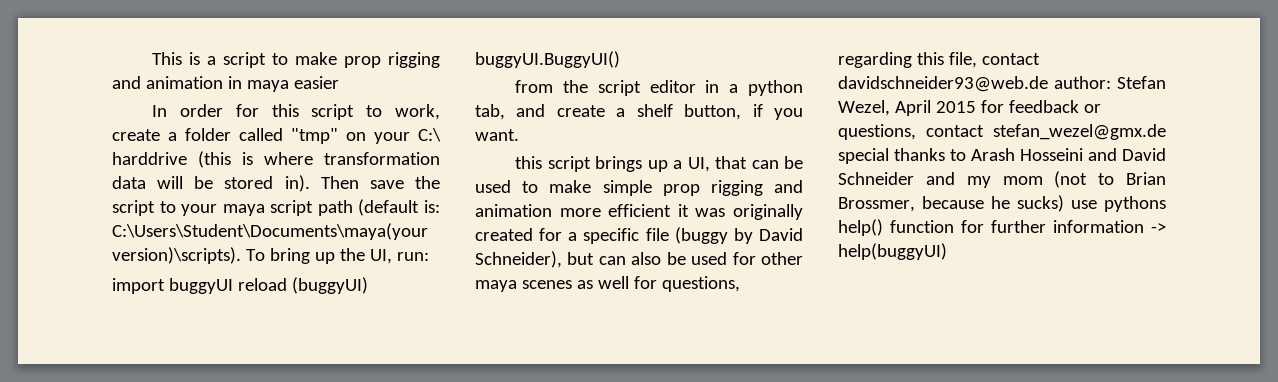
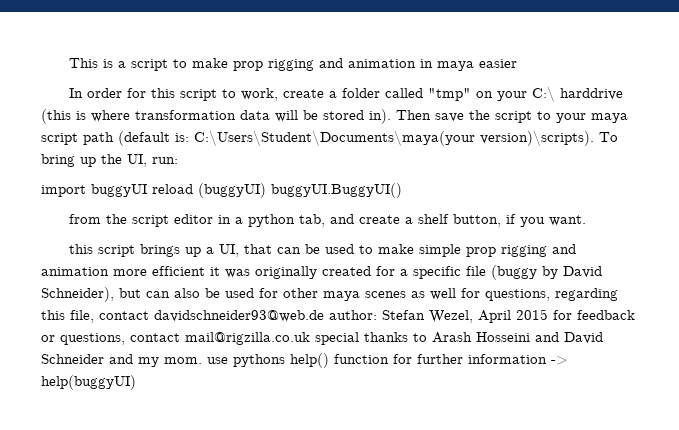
[993,124,1166,140] stefan_wezel@gmx.de -> [185,332,310,345] mail@rigzilla.co.uk
[1002,171,1166,188] [838,195,1064,212] mom (not to Brian Brossmer, because he sucks) -> [164,357,202,364] mom.

